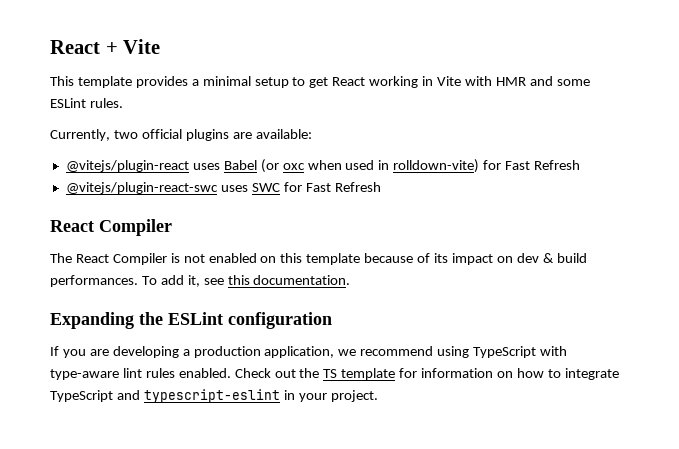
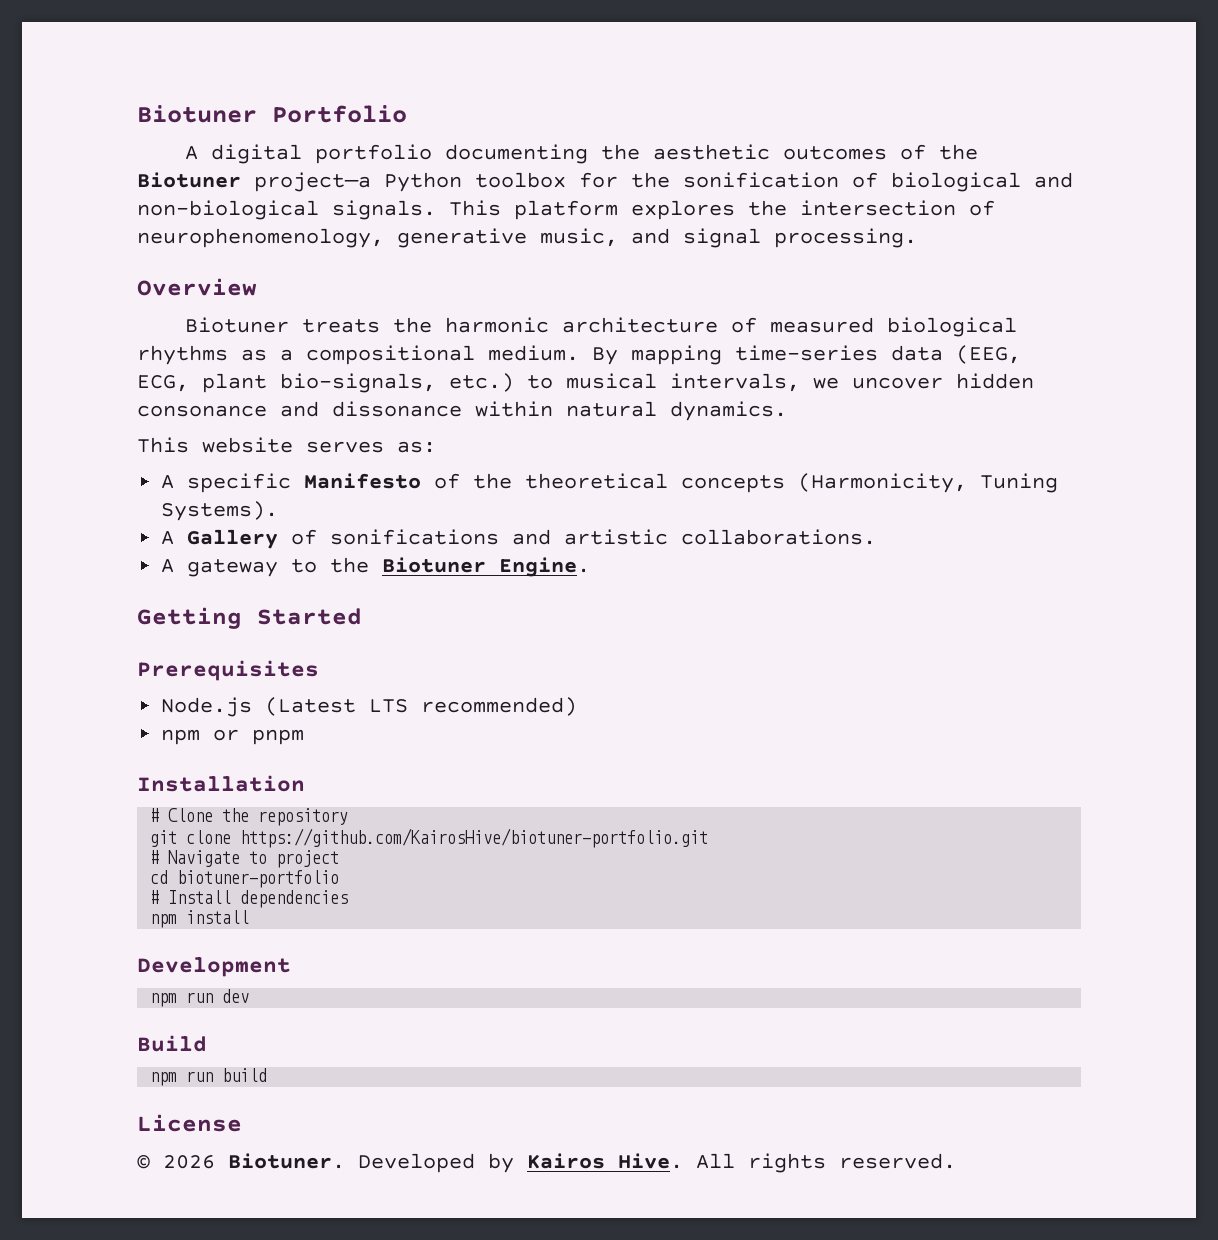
[50,39,161,54] [50,76,590,88] [50,98,123,108] [50,129,312,141] [65,159,581,173] [65,182,381,194] [50,219,172,236] [50,253,587,265] [50,275,351,287] [50,312,332,329] [50,346,568,358] [50,368,619,380] [50,389,378,403] React + Vite // This template provides a minimal setup to get React working in Vite with HMR and some ESLint rules. // Currently, two official plugins are available: // @vitejs/plugin-react uses Babel (or oxc when used in rolldown-vite) for Fast Refresh // @vitejs/plugin-react-swc uses SWC for Fast Refresh // React Compiler // The React Compiler is not enabled on this template because of its impact on dev & build performances. To add it, see this documentation. // Expanding the ESLint configuration // If you are developing a production application, we recommend using TypeScript with type-aware lint rules enabled. Check out the TS template for information on how to integrate TypeScript and typescript-eslint in your project. -> [137,105,407,123] [185,144,979,164] [137,172,1073,192] [137,200,995,220] [137,228,917,248] [137,278,257,296] [185,317,1018,337] [137,345,1021,365] [137,373,1034,393] [137,401,787,421] [137,437,436,453] [161,473,1059,493] [161,501,279,521] [161,529,877,549] [161,557,591,577] [137,607,362,629] [137,660,319,681] [161,697,578,717] [161,729,305,745] [137,775,305,792] [150,808,349,826] [150,828,709,848] [150,850,340,868] [150,870,340,888] [150,890,349,908] [150,910,250,928] [137,957,291,977] [150,989,250,1007] [137,1035,207,1052] [150,1068,268,1086] [137,1114,242,1132] [137,1153,956,1173] Biotuner Portfolio // A digital portfolio documenting the aesthetic outcomes of the Biotuner project—a Python toolbox for the sonification of biological and non-biological signals. This platform explores the intersection of neurophenomenology, generative music, and signal processing. // Overview // Biotuner treats the harmonic architecture of measured biological rhythms as a compositional medium. By mapping time-series data (EEG, ECG, plant bio-signals, etc.) to musical intervals, we uncover hidden consonance and dissonance within natural dynamics. // This website serves as: // A specific Manifesto of the theoretical concepts (Harmonicity, Tuning Systems). // A Gallery of sonifications and artistic collaborations. // A gateway to the Biotuner Engine. // Getting Started // Prerequisites // Node.js (Latest LTS recommended) // npm or pnpm // Installation // # Clone the repository // git clone https://github.com/KairosHive/biotuner-portfolio.git // # Navigate to project // cd biotuner-portfolio // # Install dependencies // npm install // Development // npm run dev // Build // npm run build // License // © 2026 Biotuner. Developed by Kairos Hive. All rights reserved.

